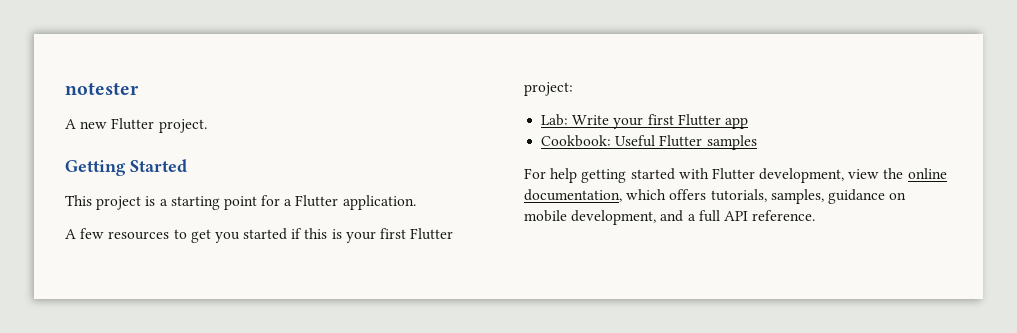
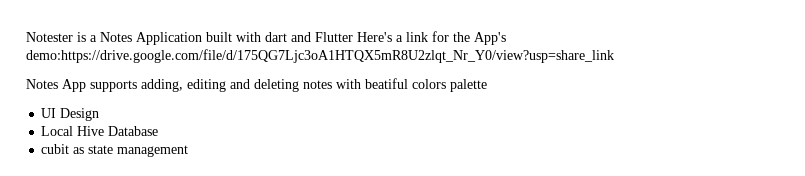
[65,82,139,95] [65,118,207,133] [65,159,187,176] [65,195,416,210] [65,228,454,243] [524,82,573,96] [541,114,748,129] [541,135,757,150] [524,168,947,183] [524,189,907,204] [524,210,816,225] notester // A new Flutter project. // Getting Started // This project is a starting point for a Flutter application. // A few resources to get you started if this is your first Flutter project: // Lab: Write your first Flutter app // Cookbook: Useful Flutter samples // For help getting started with Flutter development, view the online documentation, which offers tutorials, samples, guidance on mobile development, and a full API reference. -> [26,31,506,45] [26,49,614,63] [26,78,487,92] [41,108,100,121] [41,126,159,136] [41,144,189,157] Notester is a Notes Application built with dart and Flutter Here's a link for the App's demo:https://drive.google.com/file/d/175QG7Ljc3oA1HTQX5mR8U2zlqt_Nr_Y0/view?usp=share_link // Notes App supports adding, editing and deleting notes with beatiful colors palette // UI Design // Local Hive Database // cubit as state management

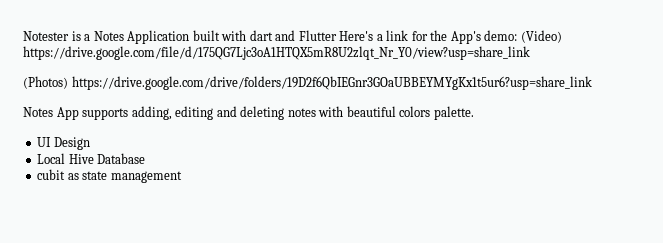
[26,49,614,63] demo:https://drive.google.com/file/d/175QG7Ljc3oA1HTQX5mR8U2zlqt_Nr_Y0/view?usp=share_link -> [484,30,562,43] [23,46,530,60] [23,76,592,90] demo: (Video) https://drive.google.com/file/d/175QG7Ljc3oA1HTQX5mR8U2zlqt_Nr_Y0/view?usp=share_link // (Photos) https://drive.google.com/drive/folders/19D2f6QbIEGnr3GOaUBBEYMYgKx1t5ur6?usp=share_link
[365,78,487,92] beatiful colors palette -> [346,106,474,120] beautiful colors palette.

